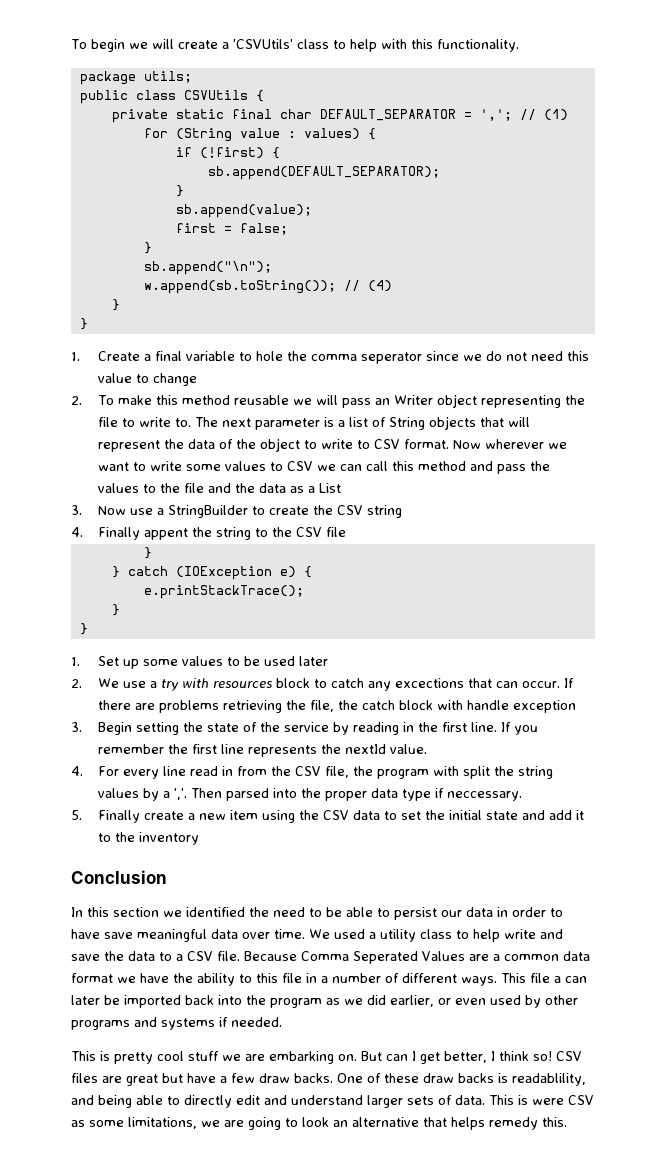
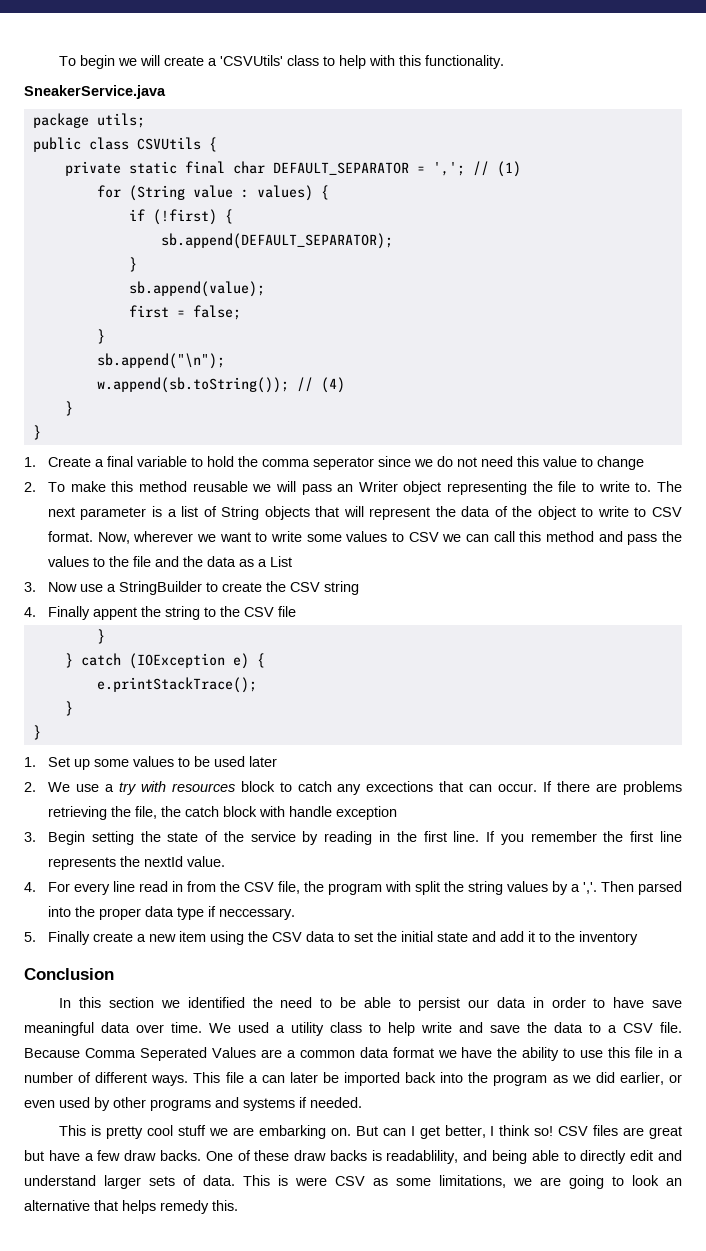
(519, 45) none -> [24,85,166,99] // SneakerService.java
[256,351,284,361] hole -> [206,456,234,467] hold
[453,440,482,449] Now -> [97,532,130,544] Now,
(252, 978) none -> [580,1050,604,1058] use

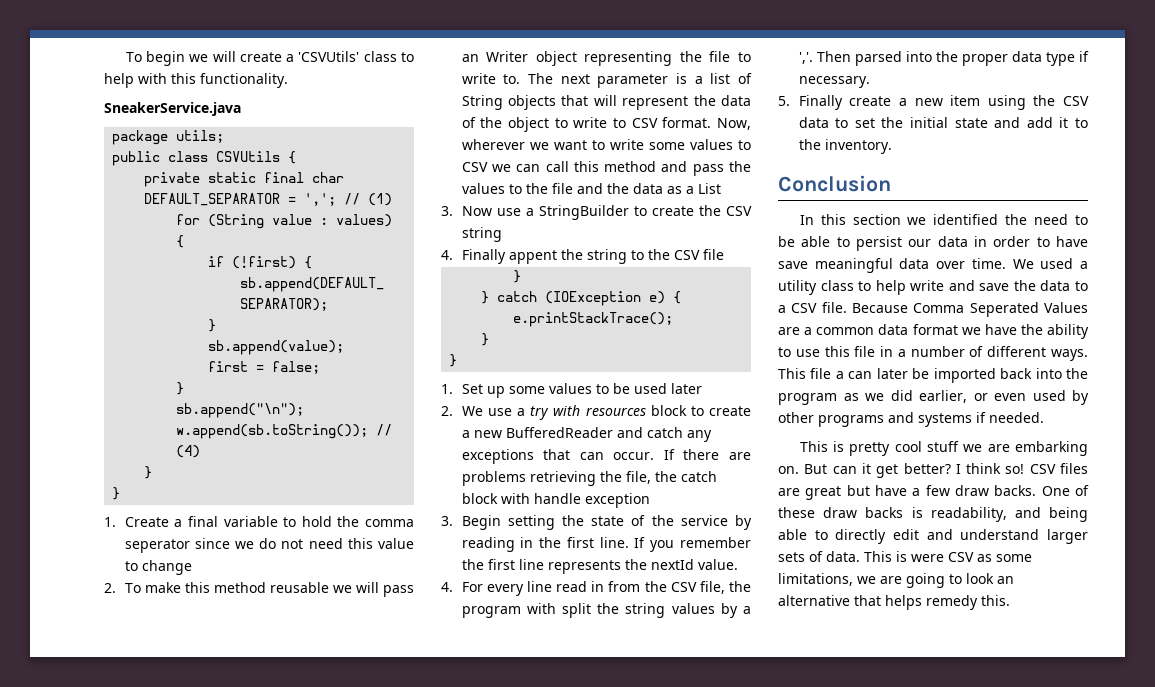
(292, 787) none -> [709,406,751,416] [461,427,643,438] create a new BufferedReader and
[366,781,434,792] excections -> [461,449,534,464] exceptions
[218,908,295,920] neccessary. -> [798,76,870,88] necessary.
[578,931,638,945] inventory -> [824,139,892,154] inventory.
[410,1125,486,1139] I get better, -> [861,463,951,478] it get better?
[386,1150,459,1164] readablility, -> [930,507,1007,522] readability,

